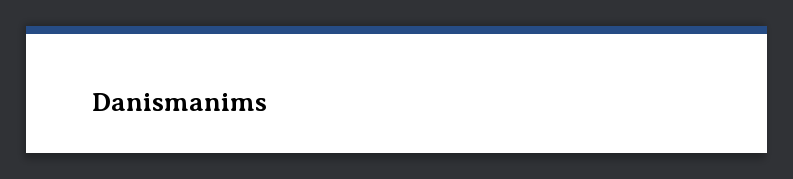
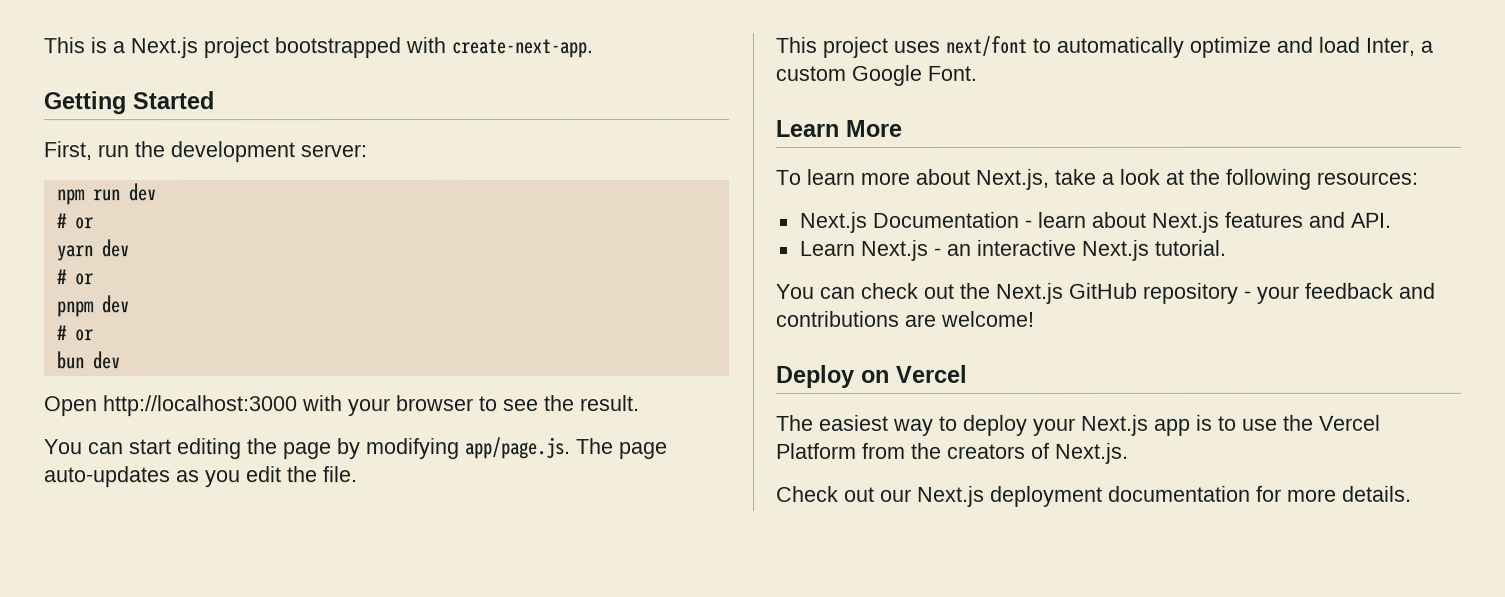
[92,93,267,111] Danismanims -> [43,37,593,59] [43,91,214,115] [43,141,367,163] [55,183,156,206] [55,213,93,230] [55,239,129,262] [55,269,93,286] [56,295,130,318] [56,325,94,342] [56,351,121,370] [44,395,640,417] [44,437,668,460] [44,466,358,488] [775,35,1433,58] [775,64,977,86] [775,119,902,137] [775,168,1418,190] [798,211,1391,233] [798,239,1226,261] [775,282,1436,304] [776,310,1035,327] [776,364,968,388] [776,414,1381,436] [776,442,1129,464] [776,485,1412,507] This is a Next.js project bootstrapped with create-next-app. // Getting Started // First, run the development server: // npm run dev // # or // yarn dev // # or // pnpm dev // # or // bun dev // Open http://localhost:3000 with your browser to see the result. // You can start editing the page by modifying app/page.js. The page auto-updates as you edit the file. // This project uses next/font to automatically optimize and load Inter, a custom Google Font. // Learn More // To learn more about Next.js, take a look at the following resources: // Next.js Documentation - learn about Next.js features and API. // Learn Next.js - an interactive Next.js tutorial. // You can check out the Next.js GitHub repository - your feedback and contributions are welcome! // Deploy on Vercel // The easiest way to deploy your Next.js app is to use the Vercel Platform from the creators of Next.js. // Check out our Next.js deployment documentation for more details.

